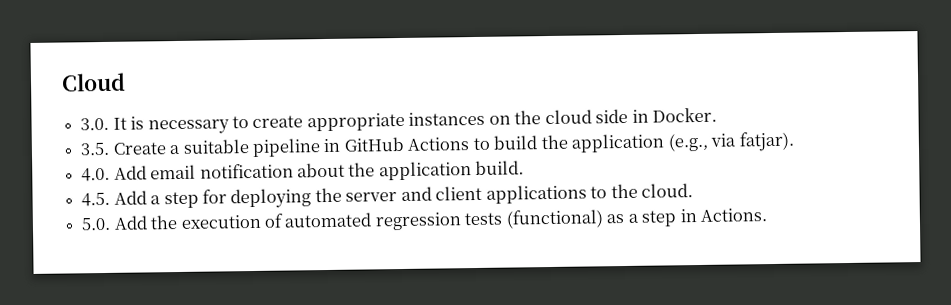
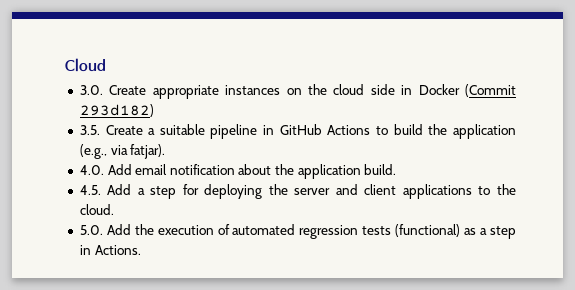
[112,115,304,135] It is necessary to create -> [109,85,147,95] Create
[652,107,718,123] Docker. -> [418,84,516,97] [79,104,154,117] Docker (Commit 293d182)

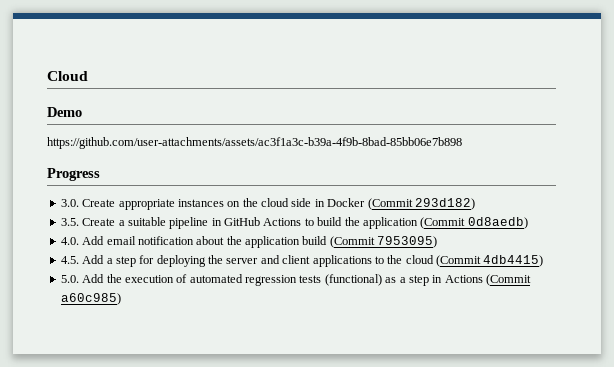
(106, 65) none -> [47,107,82,117] [47,137,462,149] [47,168,100,181] // Demo // https://github.com/user-attachments/assets/ac3f1a3c-b39a-4f9b-8bad-85bb06e7b898 // Progress
[79,144,166,159] (e.g., via fatjar). -> [420,217,528,229] (Commit 0d8aedb)
[364,164,397,175] build. -> [302,236,438,248] build (Commit 7953095)
[79,204,114,215] cloud. -> [405,255,544,267] cloud (Commit 4db4415)
[94,245,141,255] Actions. -> [444,274,531,286] [60,293,121,305] Actions (Commit a60c985)

